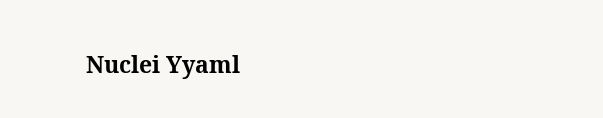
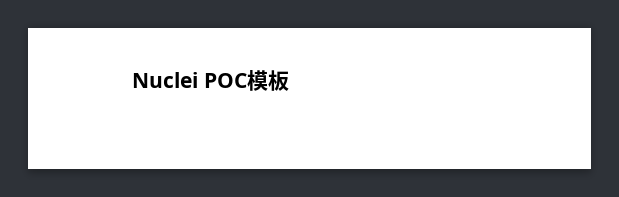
[166,55,241,79] Yyaml -> [203,70,289,91] POC模板

